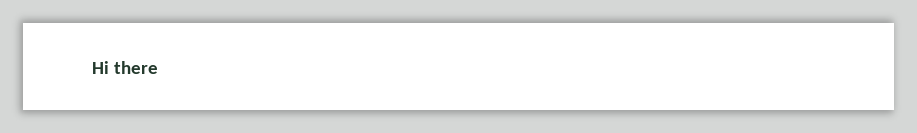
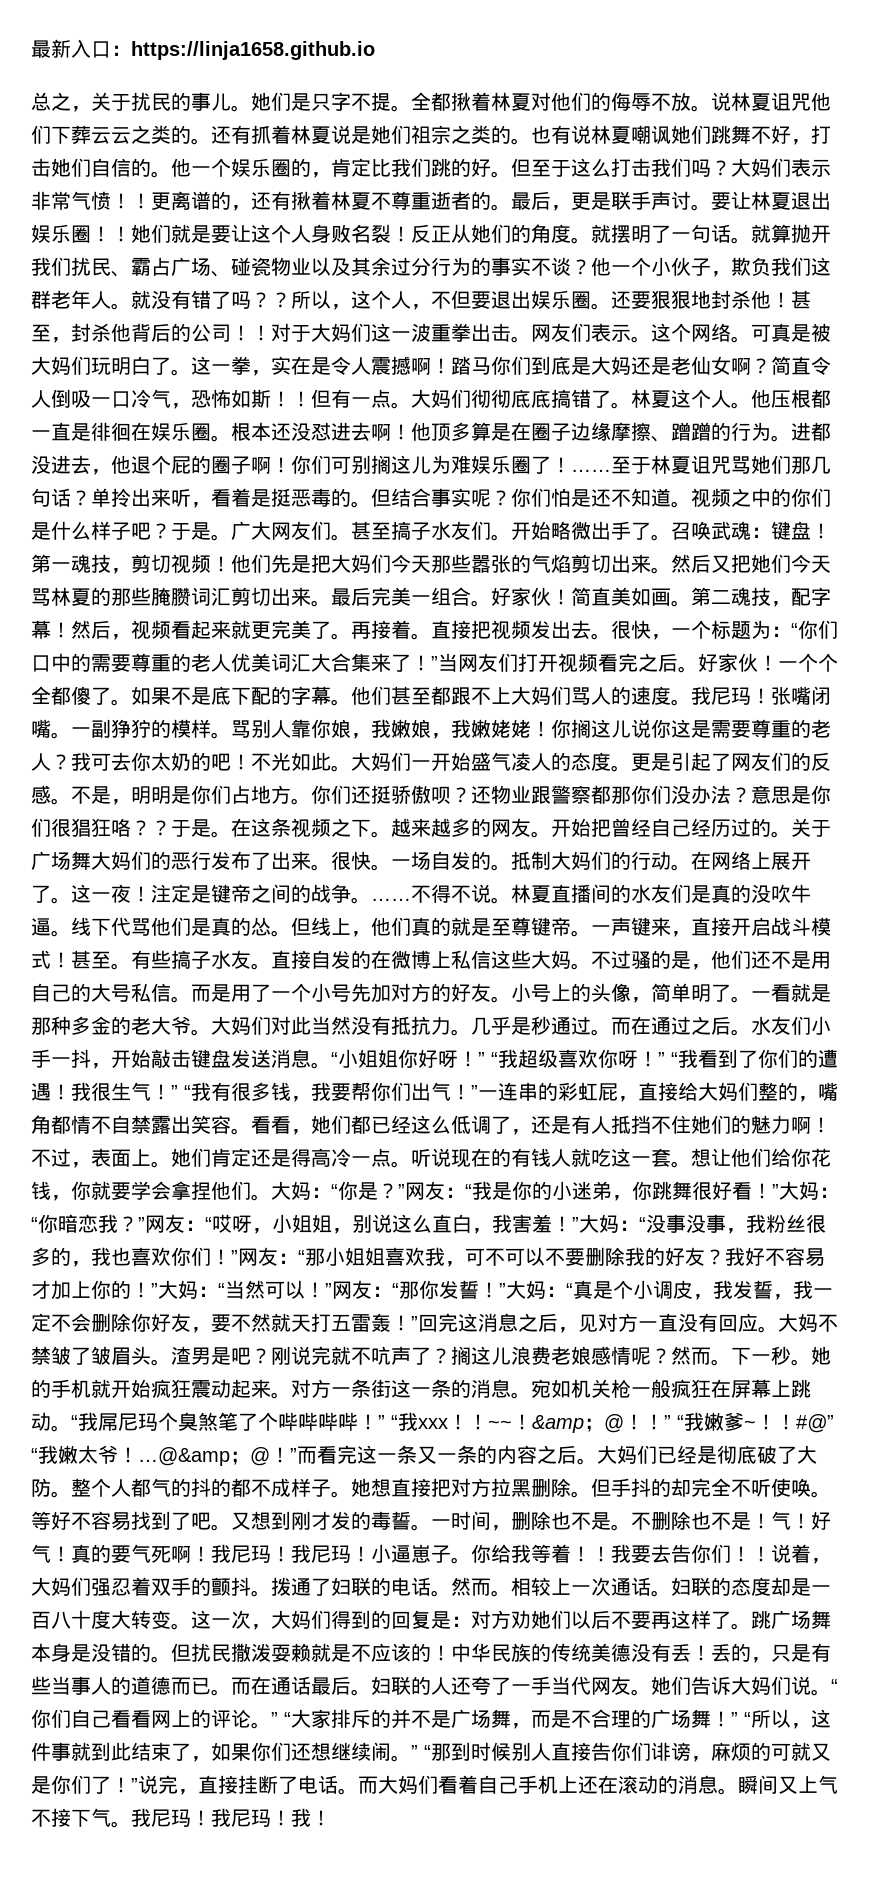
[92,61,159,74] Hi there -> [31,39,375,60] [31,92,831,112] [31,125,831,145] [31,158,831,178] [31,191,831,211] [31,224,831,244] [31,257,831,277] [31,290,811,310] [31,323,831,343] [31,356,831,376] [31,389,831,409] [31,422,831,442] [31,455,831,475] [31,488,831,508] [31,521,831,541] [31,554,831,574] [31,587,831,607] [31,620,838,640] [31,653,838,673] [31,686,831,706] [31,719,831,739] [31,752,831,772] [31,785,831,805] [31,818,831,838] [31,851,811,871] [31,884,811,904] [31,917,831,937] [31,950,831,970] [31,983,831,1003] [31,1016,831,1036] [31,1049,838,1069] [31,1082,838,1102] [31,1115,831,1135] [31,1148,831,1168] [31,1181,839,1201] [31,1214,826,1234] [31,1247,825,1267] [31,1280,833,1300] [31,1313,838,1333] [31,1346,831,1366] [31,1379,811,1399] [31,1412,834,1433] [31,1445,817,1466] [31,1478,831,1498] [31,1511,831,1531] [31,1544,831,1564] [31,1577,831,1597] [31,1610,831,1630] [31,1643,831,1663] [31,1676,838,1696] [31,1709,831,1729] [31,1742,831,1762] [31,1775,838,1795] [31,1808,331,1828] 最新入口：https://linja1658.github.io // 总之，关于扰民的事儿。她们是只字不提。全都揪着林夏对他们的侮辱不放。说林夏诅咒他们下葬云云之类的。还有抓着林夏说是她们祖宗之类的。也有说林夏嘲讽她们跳舞不好，打击她们自信的。他一个娱乐圈的，肯定比我们跳的好。但至于这么打击我们吗？大妈们表示非常气愤！！更离谱的，还有揪着林夏不尊重逝者的。最后，更是联手声讨。要让林夏退出娱乐圈！！她们就是要让这个人身败名裂！反正从她们的角度。就摆明了一句话。就算抛开我们扰民、霸占广场、碰瓷物业以及其余过分行为的事实不谈？他一个小伙子，欺负我们这群老年人。就没有错了吗？？所以，这个人，不但要退出娱乐圈。还要狠狠地封杀他！甚至，封杀他背后的公司！！对于大妈们这一波重拳出击。网友们表示。这个网络。可真是被大妈们玩明白了。这一拳，实在是令人震撼啊！踏马你们到底是大妈还是老仙女啊？简直令人倒吸一口冷气，恐怖如斯！！但有一点。大妈们彻彻底底搞错了。林夏这个人。他压根都一直是徘徊在娱乐圈。根本还没怼进去啊！他顶多算是在圈子边缘摩擦、蹭蹭的行为。进都没进去，他退个屁的圈子啊！你们可别搁这儿为难娱乐圈了！……至于林夏诅咒骂她们那几句话？单拎出来听，看着是挺恶毒的。但结合事实呢？你们怕是还不知道。视频之中的你们是什么样子吧？于是。广大网友们。甚至搞子水友们。开始略微出手了。召唤武魂：键盘！第一魂技，剪切视频！他们先是把大妈们今天那些嚣张的气焰剪切出来。然后又把她们今天骂林夏的那些腌臜词汇剪切出来。最后完美一组合。好家伙！简直美如画。第二魂技，配字幕！然后，视频看起来就更完美了。再接着。直接把视频发出去。很快，一个标题为：“你们口中的需要尊重的老人优美词汇大合集来了！”当网友们打开视频看完之后。好家伙！一个个全都傻了。如果不是底下配的字幕。他们甚至都跟不上大妈们骂人的速度。我尼玛！张嘴闭嘴。一副狰狞的模样。骂别人靠你娘，我嫩娘，我嫩姥姥！你搁这儿说你这是需要尊重的老人？我可去你太奶的吧！不光如此。大妈们一开始盛气凌人的态度。更是引起了网友们的反感。不是，明明是你们占地方。你们还挺骄傲呗？还物业跟警察都那你们没办法？意思是你们很猖狂咯？？于是。在这条视频之下。越来越多的网友。开始把曾经自己经历过的。关于广场舞大妈们的恶行发布了出来。很快。一场自发的。抵制大妈们的行动。在网络上展开了。这一夜！注定是键帝之间的战争。……不得不说。林夏直播间的水友们是真的没吹牛逼。线下代骂他们是真的怂。但线上，他们真的就是至尊键帝。一声键来，直接开启战斗模式！甚至。有些搞子水友。直接自发的在微博上私信这些大妈。不过骚的是，他们还不是用自己的大号私信。而是用了一个小号先加对方的好友。小号上的头像，简单明了。一看就是那种多金的老大爷。大妈们对此当然没有抵抗力。几乎是秒通过。而在通过之后。水友们小手一抖，开始敲击键盘发送消息。“小姐姐你好呀！” “我超级喜欢你呀！” “我看到了你们的遭遇！我很生气！” “我有很多钱，我要帮你们出气！”一连串的彩虹屁，直接给大妈们整的，嘴角都情不自禁露出笑容。看看，她们都已经这么低调了，还是有人抵挡不住她们的魅力啊！不过，表面上。她们肯定还是得高冷一点。听说现在的有钱人就吃这一套。想让他们给你花钱，你就要学会拿捏他们。大妈：“你是？”网友：“我是你的小迷弟，你跳舞很好看！”大妈：“你暗恋我？”网友：“哎呀，小姐姐，别说这么直白，我害羞！”大妈：“没事没事，我粉丝很多的，我也喜欢你们！”网友：“那小姐姐喜欢我，可不可以不要删除我的好友？我好不容易才加上你的！”大妈：“当然可以！”网友：“那你发誓！”大妈：“真是个小调皮，我发誓，我一定不会删除你好友，要不然就天打五雷轰！”回完这消息之后，见对方一直没有回应。大妈不禁皱了皱眉头。渣男是吧？刚说完就不吭声了？搁这儿浪费老娘感情呢？然而。下一秒。她的手机就开始疯狂震动起来。对方一条街这一条的消息。宛如机关枪一般疯狂在屏幕上跳动。“我屌尼玛个臭煞笔了个哔哔哔哔！” “我xxx！！~~！&amp；@！！” “我嫩爹~！！#@” “我嫩太爷！…@&amp；@！”而看完这一条又一条的内容之后。大妈们已经是彻底破了大防。整个人都气的抖的都不成样子。她想直接把对方拉黑删除。但手抖的却完全不听使唤。等好不容易找到了吧。又想到刚才发的毒誓。一时间，删除也不是。不删除也不是！气！好气！真的要气死啊！我尼玛！我尼玛！小逼崽子。你给我等着！！我要去告你们！！说着，大妈们强忍着双手的颤抖。拨通了妇联的电话。然而。相较上一次通话。妇联的态度却是一百八十度大转变。这一次，大妈们得到的回复是：对方劝她们以后不要再这样了。跳广场舞本身是没错的。但扰民撒泼耍赖就是不应该的！中华民族的传统美德没有丢！丢的，只是有些当事人的道德而已。而在通话最后。妇联的人还夸了一手当代网友。她们告诉大妈们说。“你们自己看看网上的评论。” “大家排斥的并不是广场舞，而是不合理的广场舞！” “所以，这件事就到此结束了，如果你们还想继续闹。” “那到时候别人直接告你们诽谤，麻烦的可就又是你们了！”说完，直接挂断了电话。而大妈们看着自己手机上还在滚动的消息。瞬间又上气不接下气。我尼玛！我尼玛！我！

